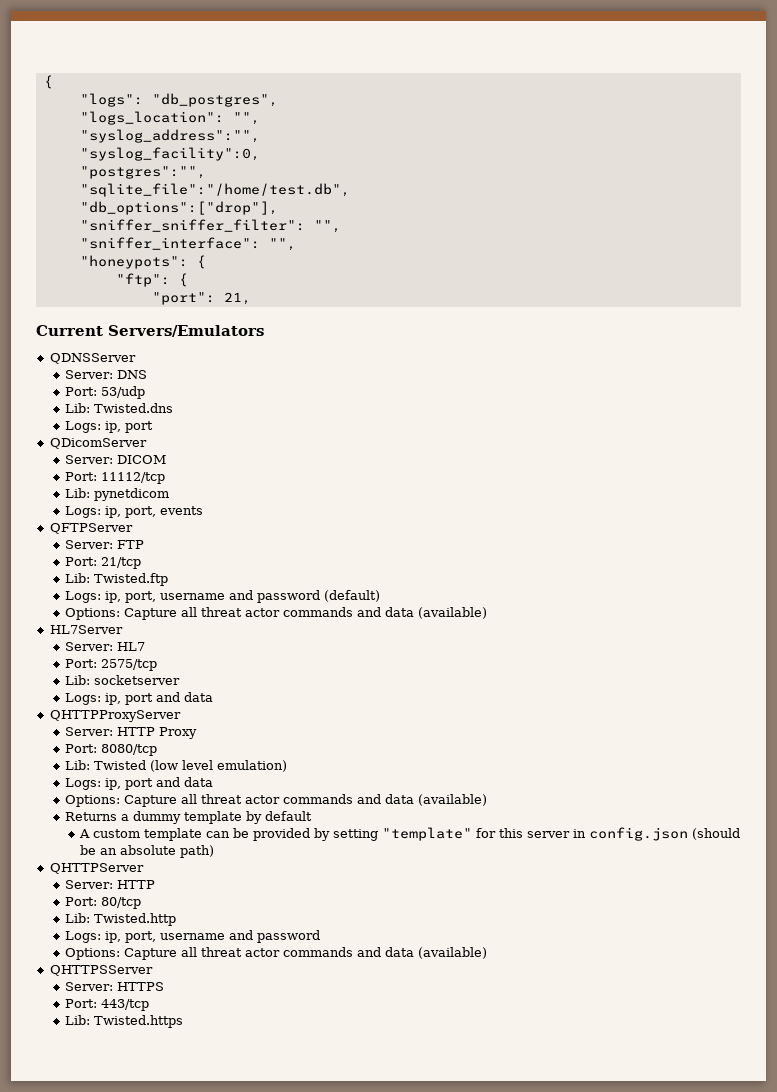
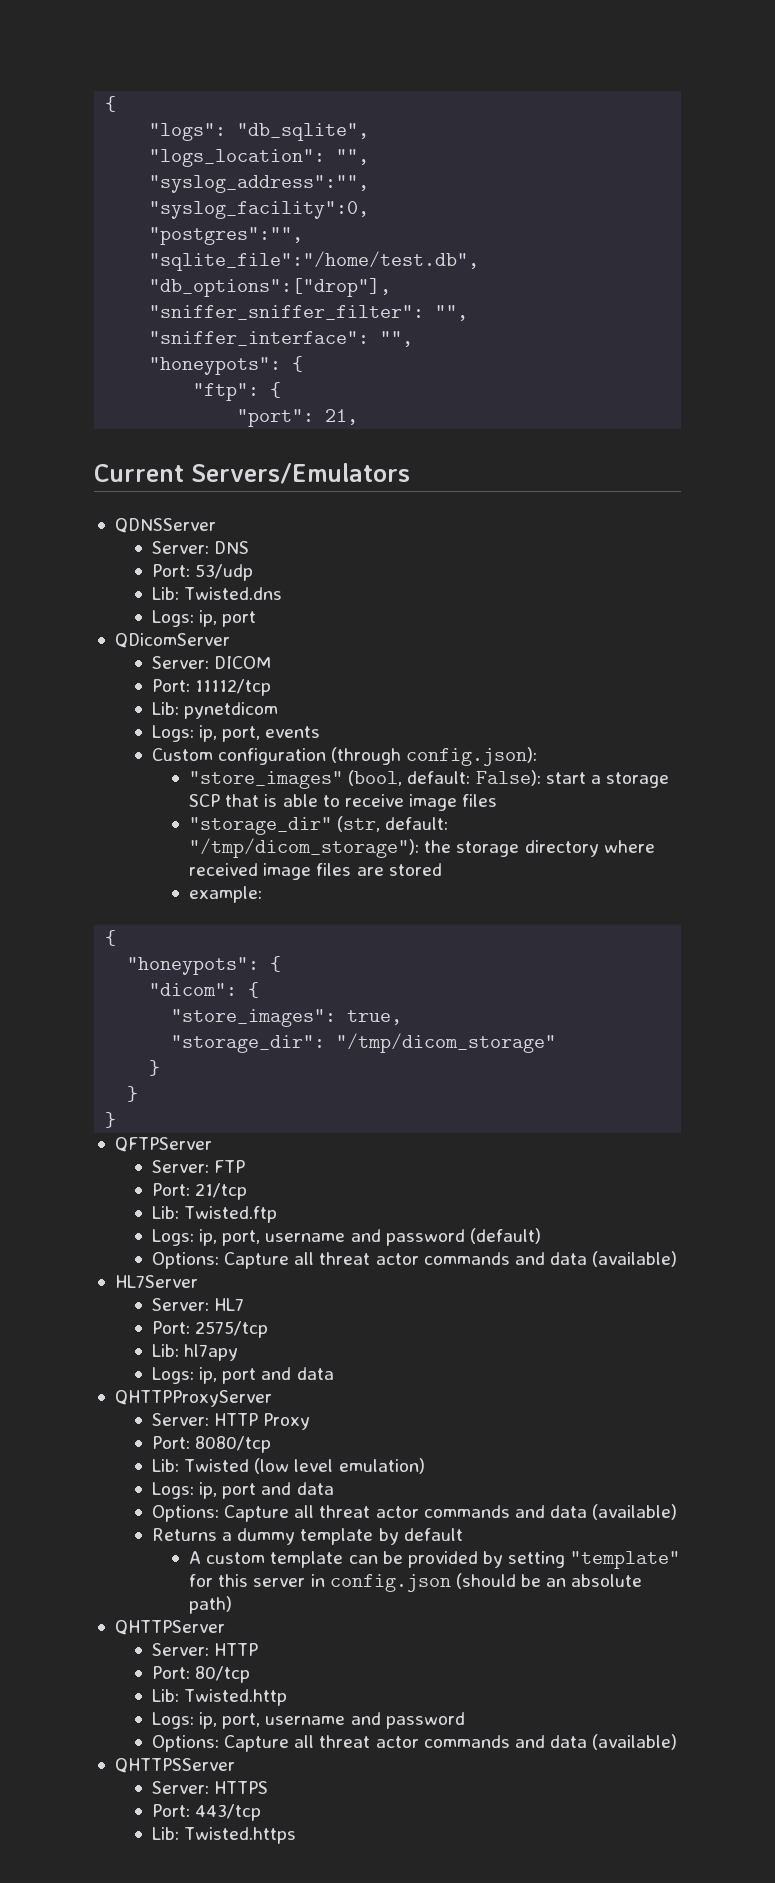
[151,93,278,107] "db_postgres", -> [237,123,370,141] "db_sqlite",
(203, 510) none -> [152,747,538,766] [189,770,669,789] [189,794,498,811] [189,816,449,835] [189,838,655,858] [189,863,442,880] [189,886,263,903] [105,930,117,946] [127,956,282,975] [149,982,260,998] [171,1009,403,1027] [171,1033,557,1053] [149,1060,161,1076] [127,1086,139,1102] [105,1112,117,1128] // Custom configuration (through config.json): // "store_images" (bool, default: False): start a storage SCP that is able to receive image files // "storage_dir" (str, default: "/tmp/dicom_storage"): the storage directory where received image files are stored // example: // { // "honeypots": { // "dicom": { // "store_images": true, // "storage_dir": "/tmp/dicom_storage" // } // } // }
[93,675,180,685] socketserver -> [184,1344,239,1361] hl7apy

